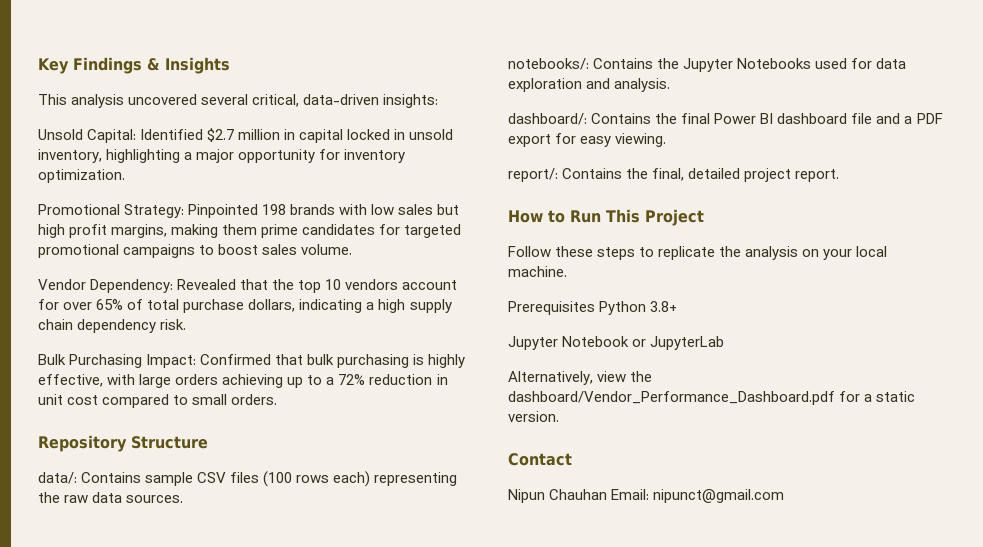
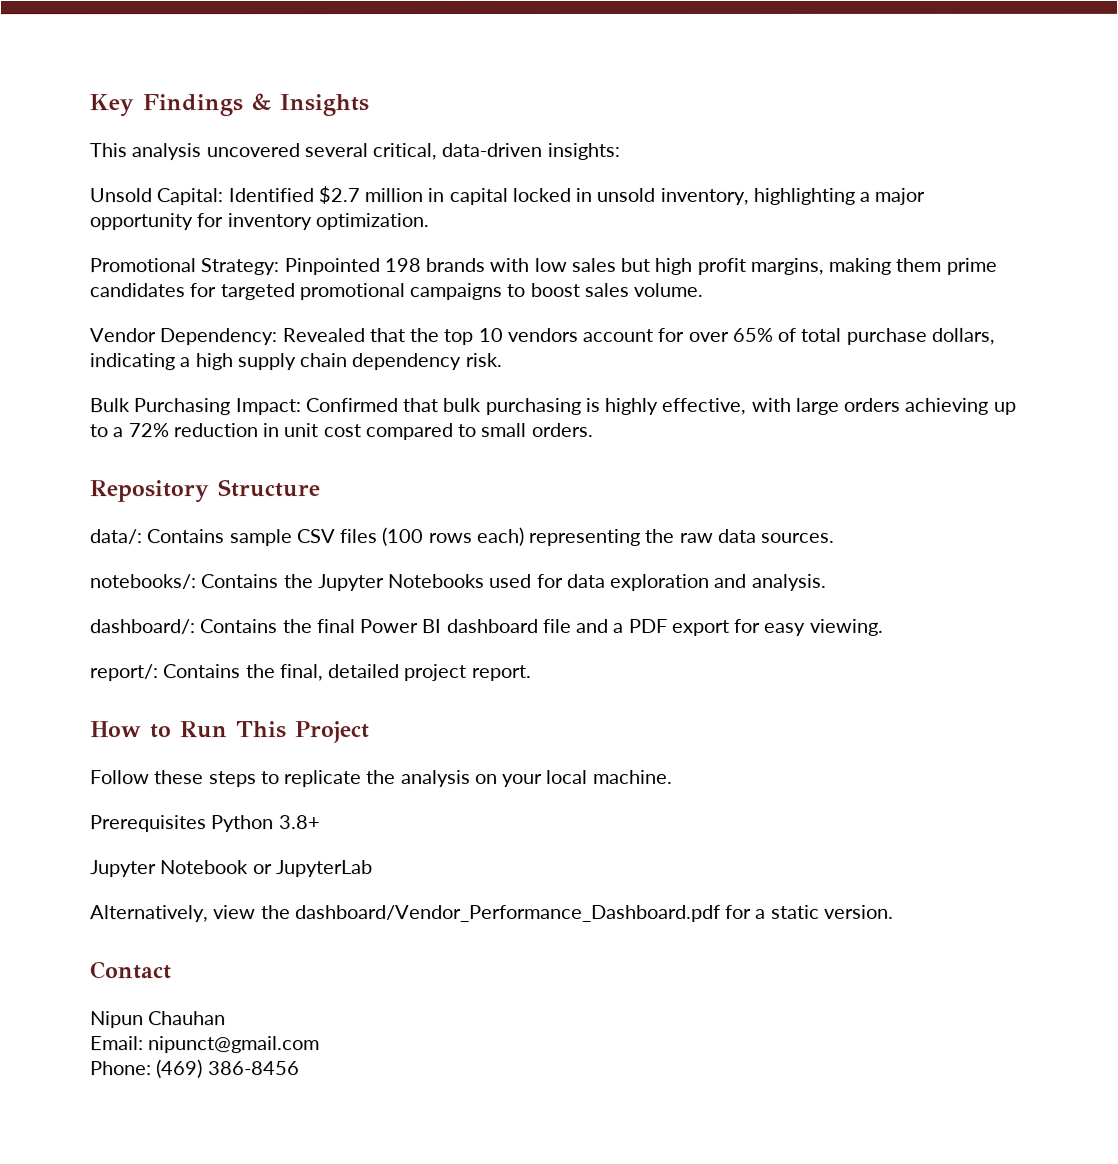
(608, 494) none -> (227, 1018) //
(785, 496) none -> [90,1059,300,1079] // Phone: (469) 386-8456

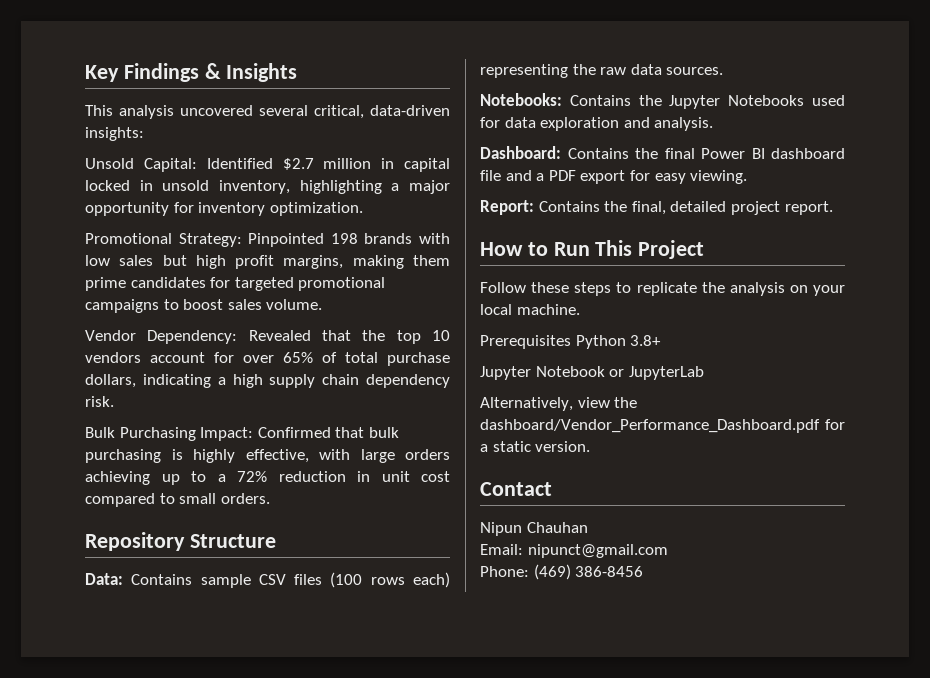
[89,529,142,545] data/: -> [85,573,123,585] Data:
[89,574,197,590] notebooks/: -> [480,93,562,106] Notebooks:
[90,619,196,635] dashboard/: -> [480,146,561,159] Dashboard:
[90,664,159,682] report/: -> [480,200,534,215] Report:

